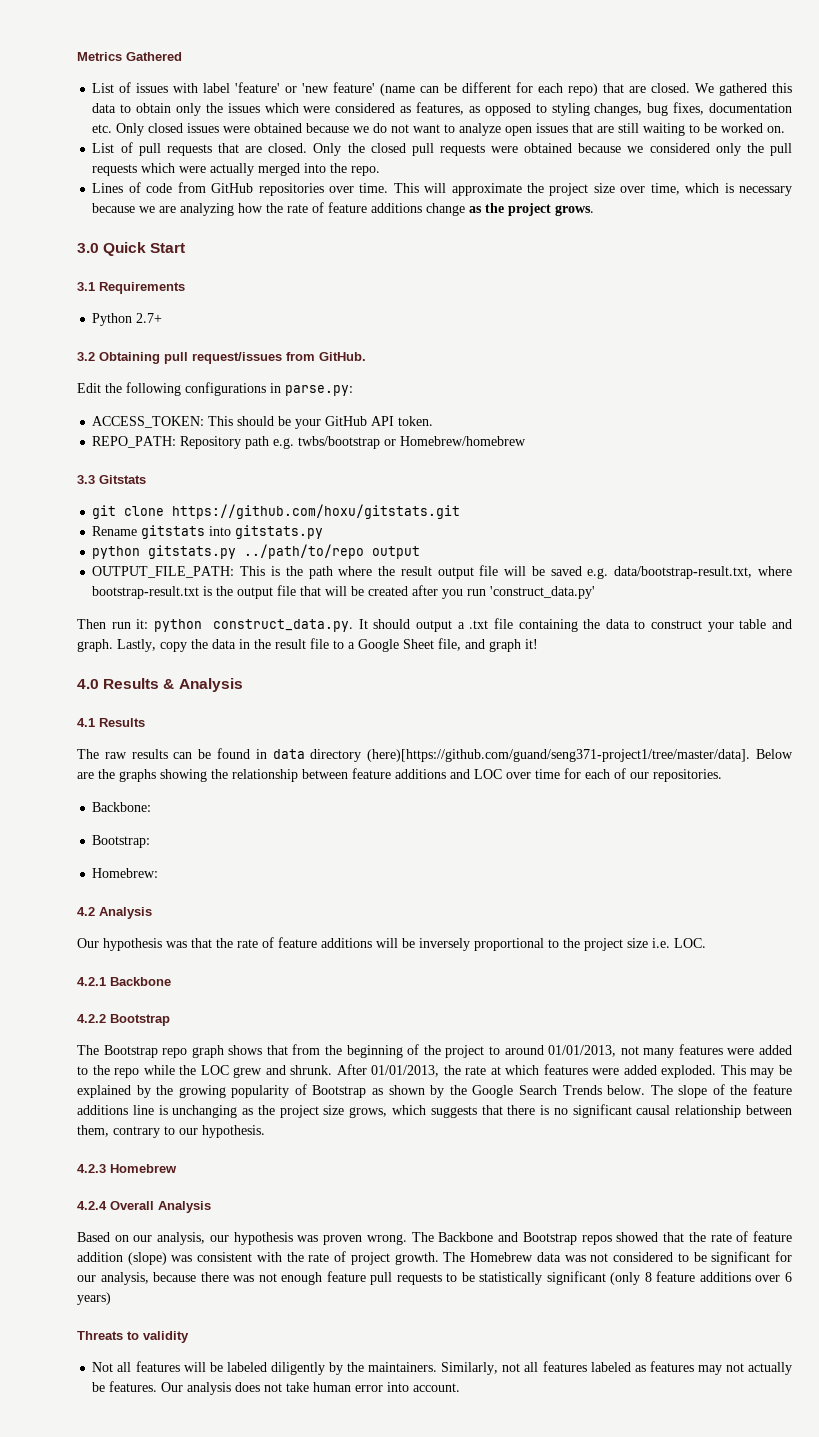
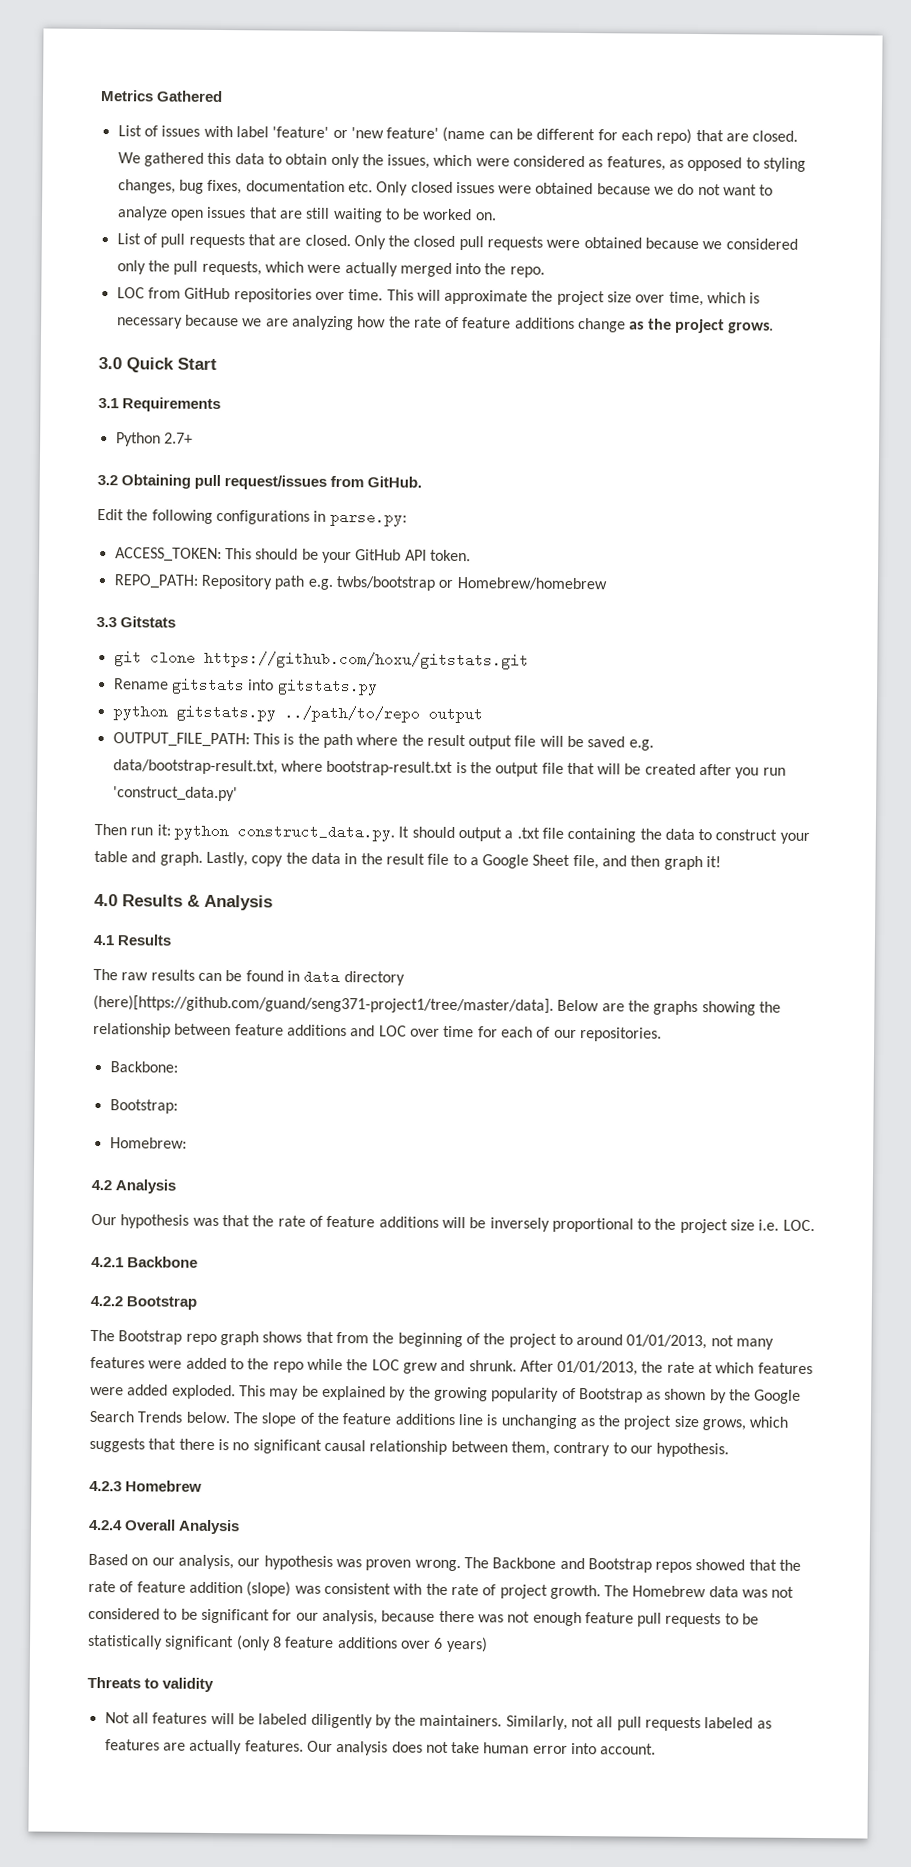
[227,103,260,113] issues -> [387,154,431,169] issues,
[92,164,138,176] requests -> [201,260,262,276] requests,
[92,182,173,193] Lines of code -> [116,287,145,299] LOC
(485, 644) none -> [630,855,661,867] then
[542,1361,587,1372] features -> [616,1716,702,1732] pull requests
[697,1362,793,1375] [92,1382,106,1392] may not actually be -> [162,1739,243,1755] are actually

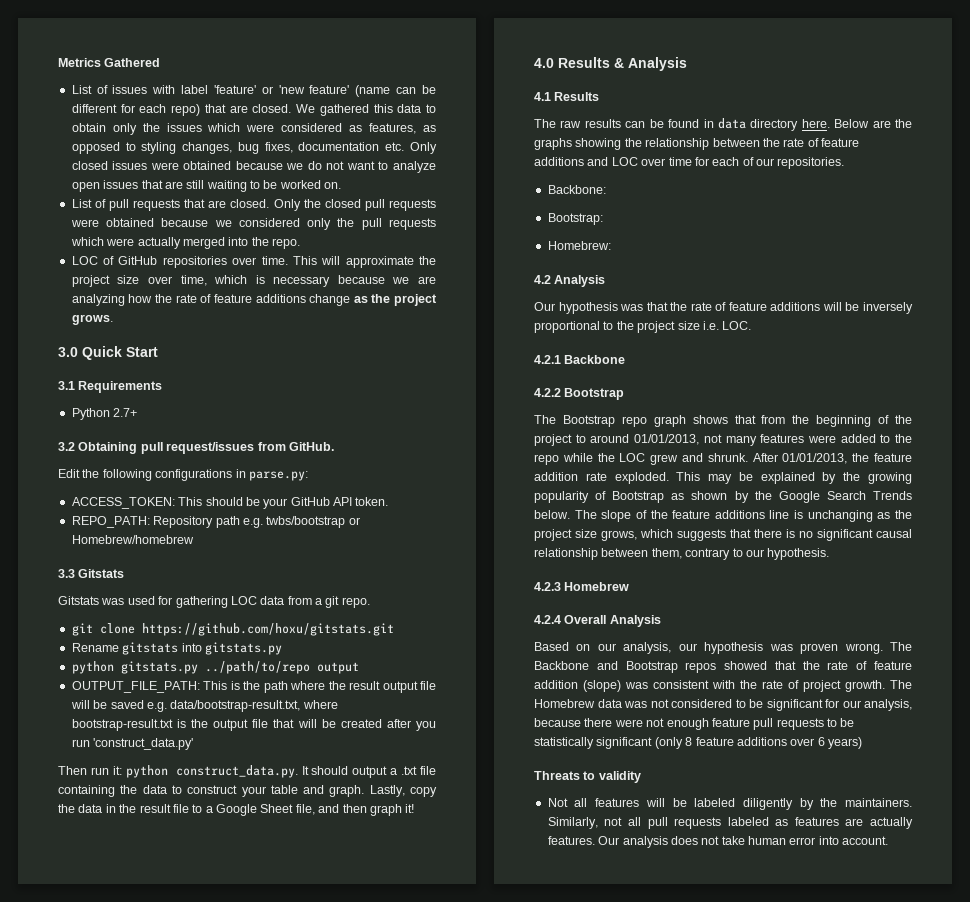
[387,154,431,169] issues, -> [166,123,202,132] issues
[201,260,262,276] requests, -> [389,218,436,230] requests
[147,287,181,299] from -> [103,256,115,265] of
(177, 622) none -> [58,596,370,608] // Gitstats was used for gathering LOC data from a git repo.
[93,994,554,1014] (here)[https://github.com/guand/seng371-project1/tree/master/data]. -> [801,119,830,128] here.
(232, 1029) none -> [762,138,819,147] the rate of
[666,1361,813,1375] [90,1384,169,1396] rate at which features were added -> [874,453,912,462] [534,472,607,481] feature addition rate
[477,1614,504,1623] was -> [614,719,643,727] were

